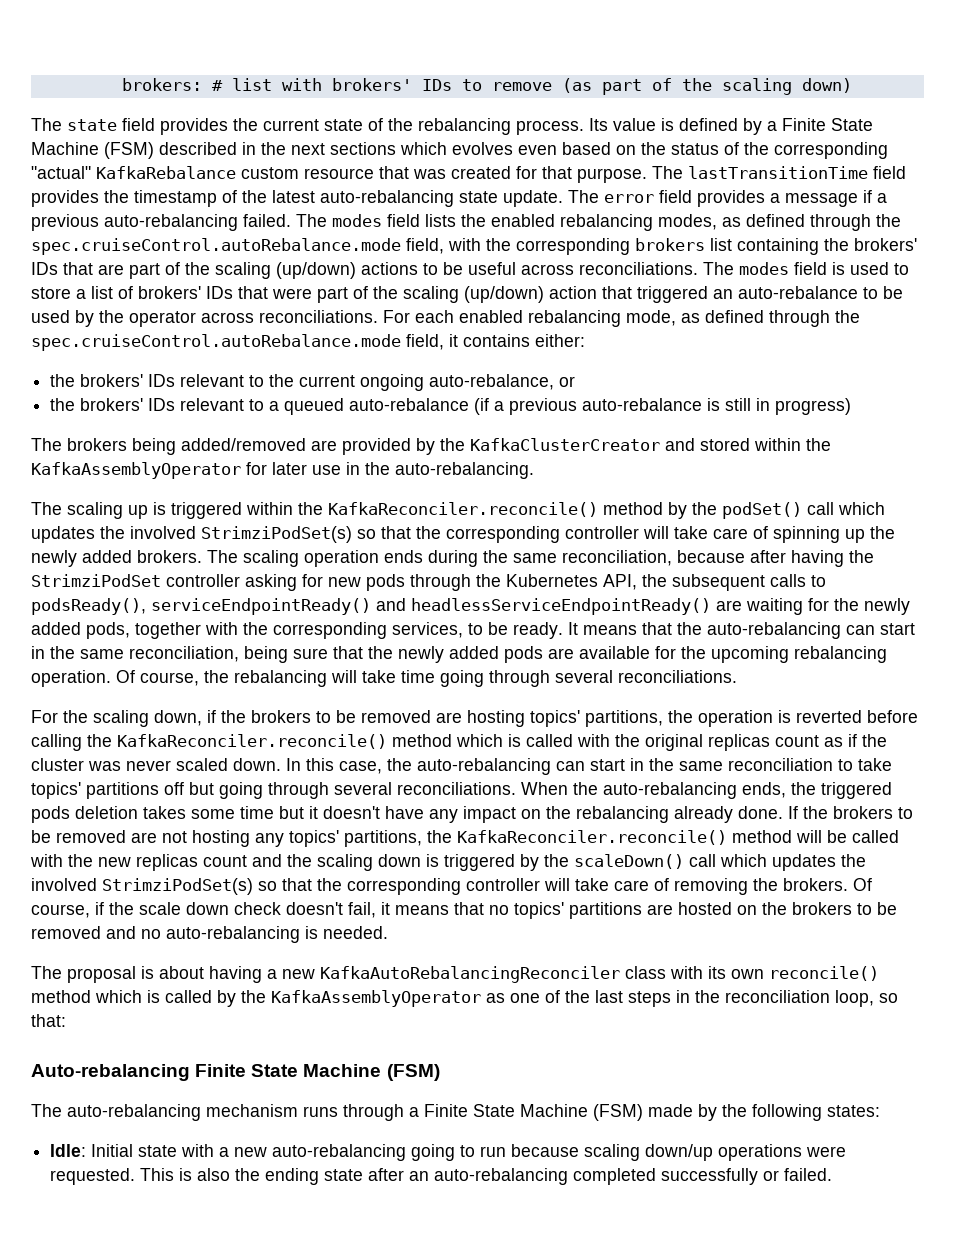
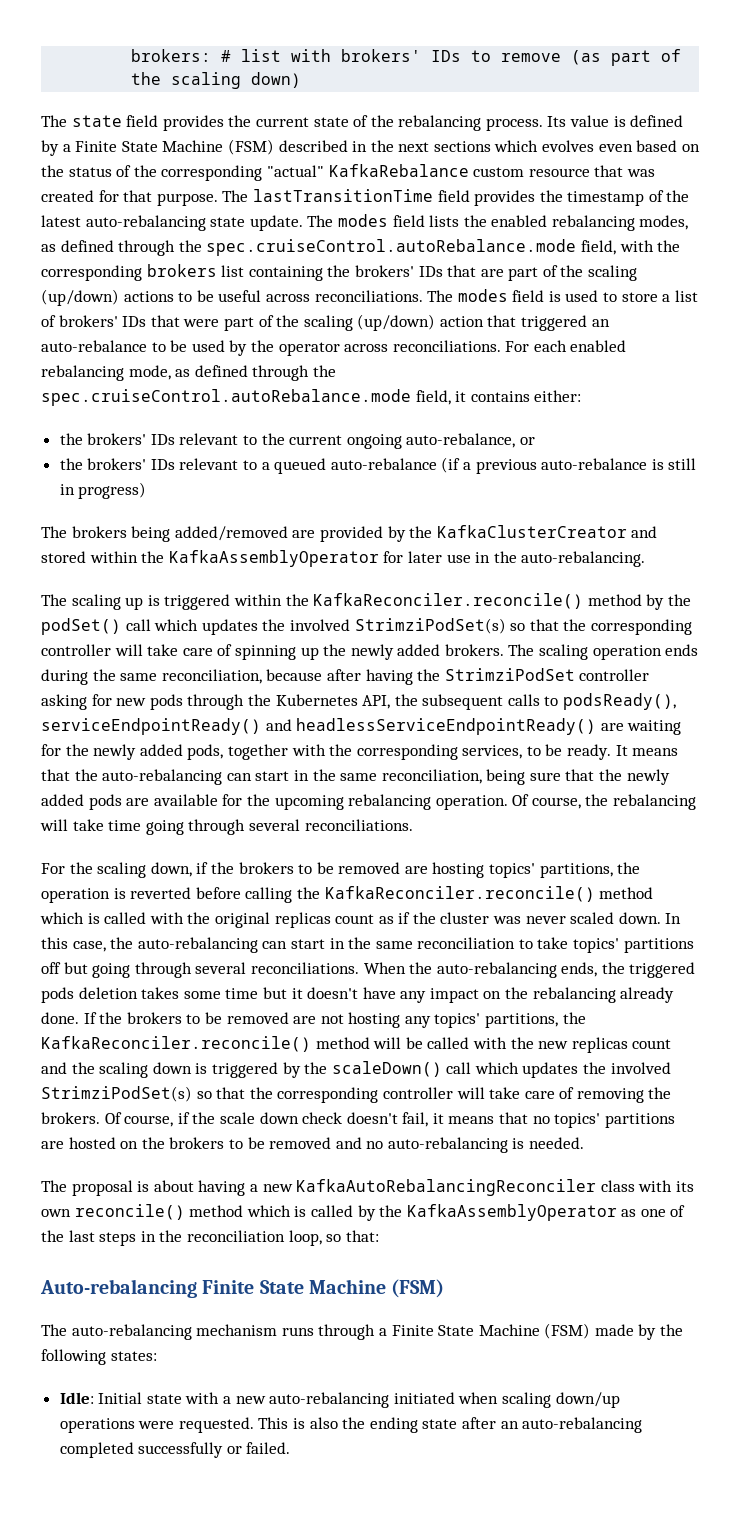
[604,190,887,207] [31,214,327,231] error field provides a message if a previous auto-rebalancing failed. The -> (334, 221) none
[411,1144,580,1161] going to run because -> [393,1392,499,1404] initiated when

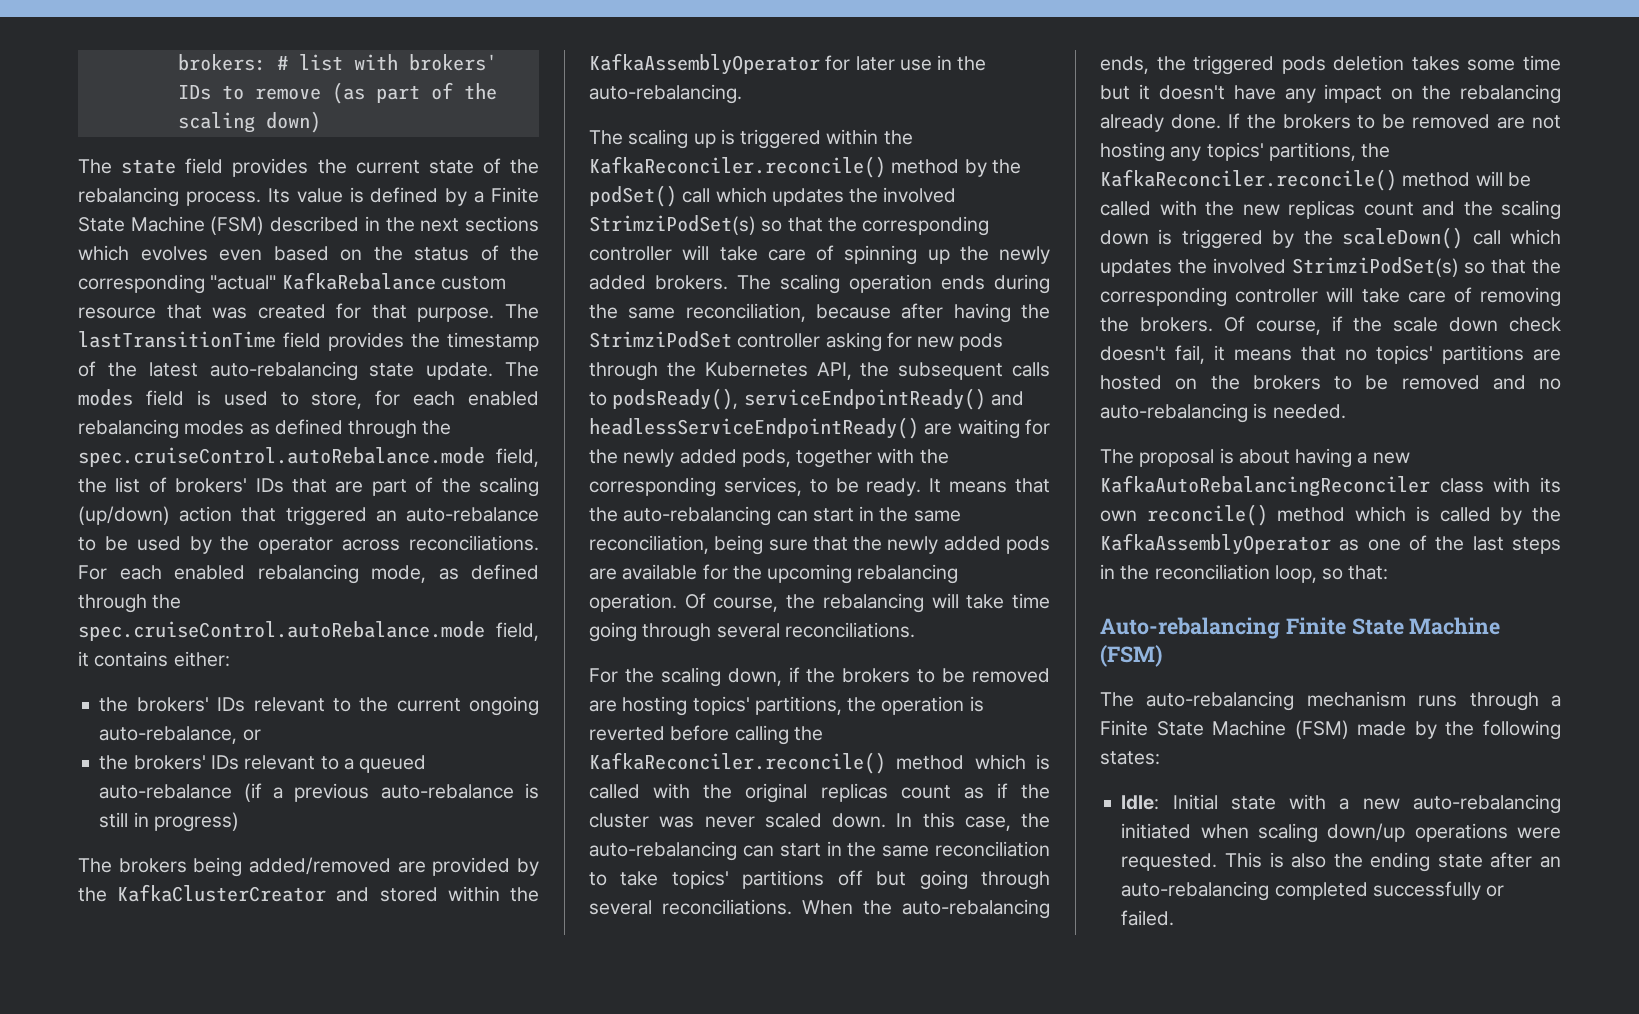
[429,215,689,231] [41,239,681,256] [41,264,638,281] [41,289,671,306] lists the enabled rebalancing modes, as defined through the spec.cruiseControl.autoRebalance.mode field, with the corresponding brokers list containing the brokers' IDs that are part of the scaling (up/down) actions to be useful across reconciliations. The modes field is used to store a -> [196,390,539,409] [78,419,452,439] [78,447,539,467] [78,478,107,493] is used to store, for each enabled rebalancing modes as defined through the spec.cruiseControl.autoRebalance.mode field, the
[183,319,220,327] were -> [335,481,364,493] are

